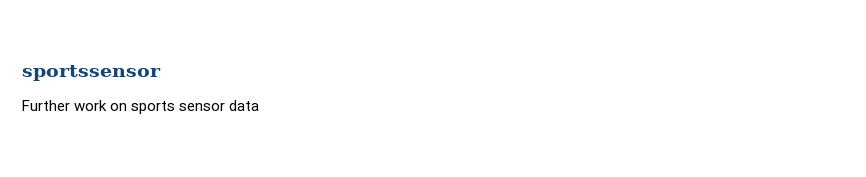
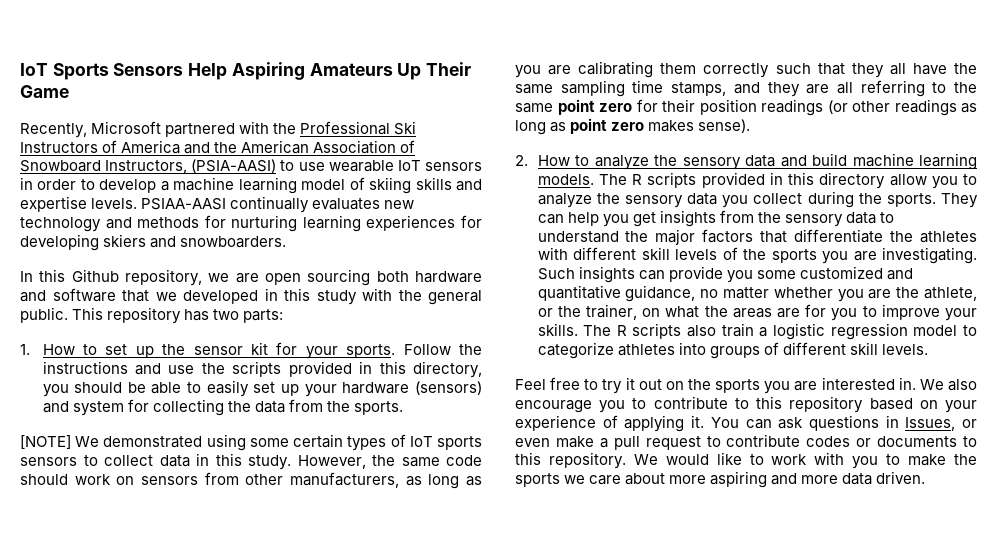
[22,65,161,81] [22,100,260,114] sportssensor // Further work on sports sensor data -> [20,62,472,80] [20,85,69,98] [20,121,417,138] [20,140,416,154] [20,159,483,174] [20,177,482,194] [20,196,415,213] [20,215,482,232] [20,234,287,251] [20,269,482,286] [20,288,482,305] [20,307,284,324] [20,342,483,359] [42,361,482,378] [42,380,482,397] [42,399,403,416] [20,434,483,451] [20,453,482,470] [20,472,483,489] [515,61,978,78] [515,80,977,97] [515,99,977,116] [515,118,751,135] [515,153,977,170] [537,172,977,189] [537,191,979,208] [537,210,894,227] [537,229,977,245] [537,247,977,264] [537,266,913,283] [537,285,977,302] [537,304,978,321] [537,323,977,340] [537,342,928,359] [515,377,977,394] [515,396,977,413] [515,415,977,432] [515,434,977,450] [515,452,978,469] [515,471,926,488] IoT Sports Sensors Help Aspiring Amateurs Up Their Game // Recently, Microsoft partnered with the Professional Ski Instructors of America and the American Association of Snowboard Instructors, (PSIA-AASI) to use wearable IoT sensors in order to develop a machine learning model of skiing skills and expertise levels. PSIAA-AASI continually evaluates new technology and methods for nurturing learning experiences for developing skiers and snowboarders. // In this Github repository, we are open sourcing both hardware and software that we developed in this study with the general public. This repository has two parts: // 1. How to set up the sensor kit for your sports. Follow the instructions and use the scripts provided in this directory, you should be able to easily set up your hardware (sensors) and system for collecting the data from the sports. // [NOTE] We demonstrated using some certain types of IoT sports sensors to collect data in this study. However, the same code should work on sensors from other manufacturers, as long as you are calibrating them correctly such that they all have the same sampling time stamps, and they are all referring to the same point zero for their position readings (or other readings as long as point zero makes sense). // 2. How to analyze the sensory data and build machine learning models. The R scripts provided in this directory allow you to analyze the sensory data you collect during the sports. They can help you get insights from the sensory data to understand the major factors that differentiate the athletes with different skill levels of the sports you are investigating. Such insights can provide you some customized and quantitative guidance, no matter whether you are the athlete, or the trainer, on what the areas are for you to improve your skills. The R scripts also train a logistic regression model to categorize athletes into groups of different skill levels. // Feel free to try it out on the sports you are interested in. We also encourage you to contribute to this repository based on your experience of applying it. You can ask questions in Issues, or even make a pull request to contribute codes or documents to this repository. We would like to work with you to make the sports we care about more aspiring and more data driven.

